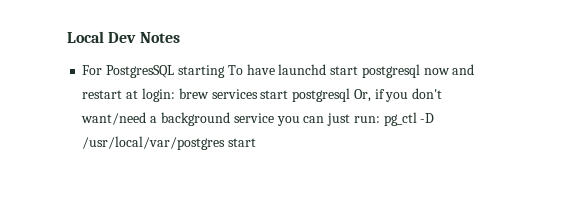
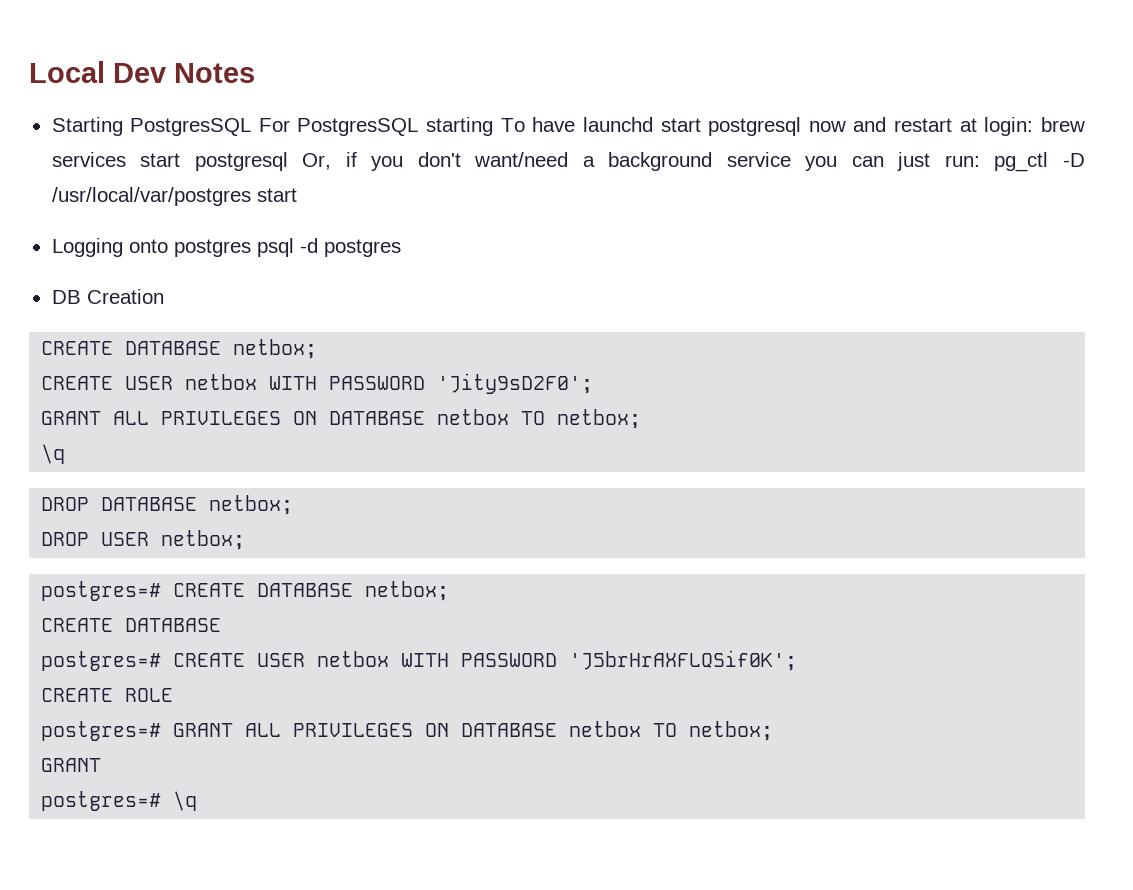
(180, 37) none -> [51,117,252,136] Starting PostgresSQL
(257, 142) none -> [51,238,401,257] [51,289,164,304] [41,339,318,359] [41,373,594,394] [41,409,642,429] [41,444,66,464] [41,495,294,515] [41,530,246,550] [41,581,450,601] [41,618,222,632] [41,650,798,671] [41,688,174,702] [41,721,774,741] [41,758,102,772] [41,791,198,811] // Logging onto postgres psql -d postgres // DB Creation // CREATE DATABASE netbox; // CREATE USER netbox WITH PASSWORD 'Jity9sD2F0'; // GRANT ALL PRIVILEGES ON DATABASE netbox TO netbox; // \q // DROP DATABASE netbox; // DROP USER netbox; // postgres=# CREATE DATABASE netbox; // CREATE DATABASE // postgres=# CREATE USER netbox WITH PASSWORD 'J5brHrAXFLQSif0K'; // CREATE ROLE // postgres=# GRANT ALL PRIVILEGES ON DATABASE netbox TO netbox; // GRANT // postgres=# \q

